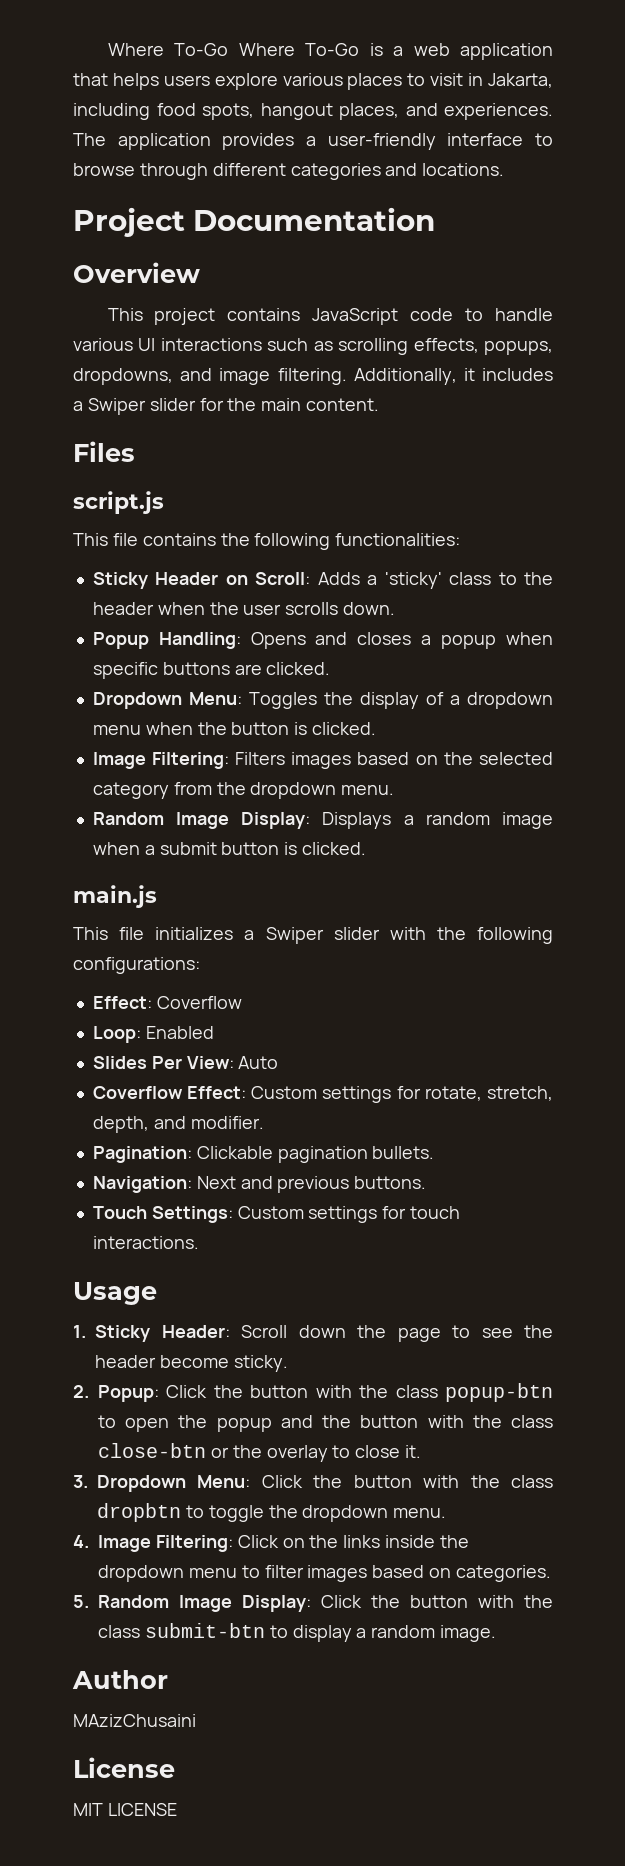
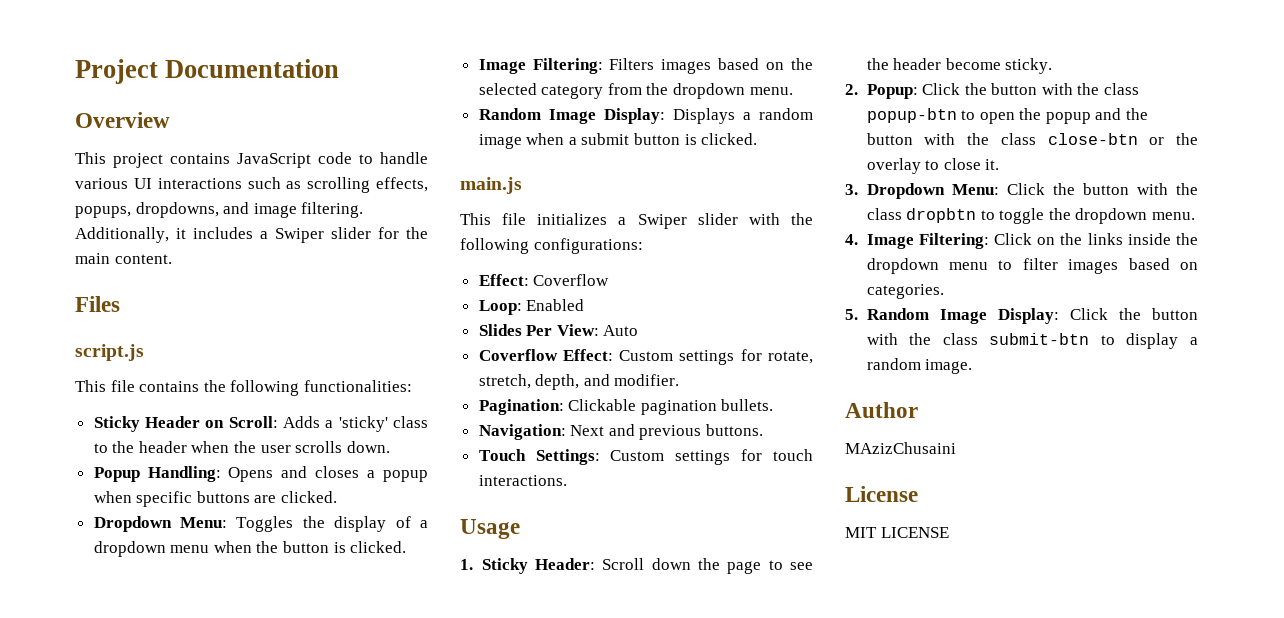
[107,43,553,60] [73,73,554,90] [73,103,553,120] [73,133,554,150] [73,163,505,180] Where To-Go Where To-Go is a web application that helps users explore various places to visit in Jakarta, including food spots, hangout places, and experiences. The application provides a user-friendly interface to browse through different categories and locations. // -> (75, 71) none

